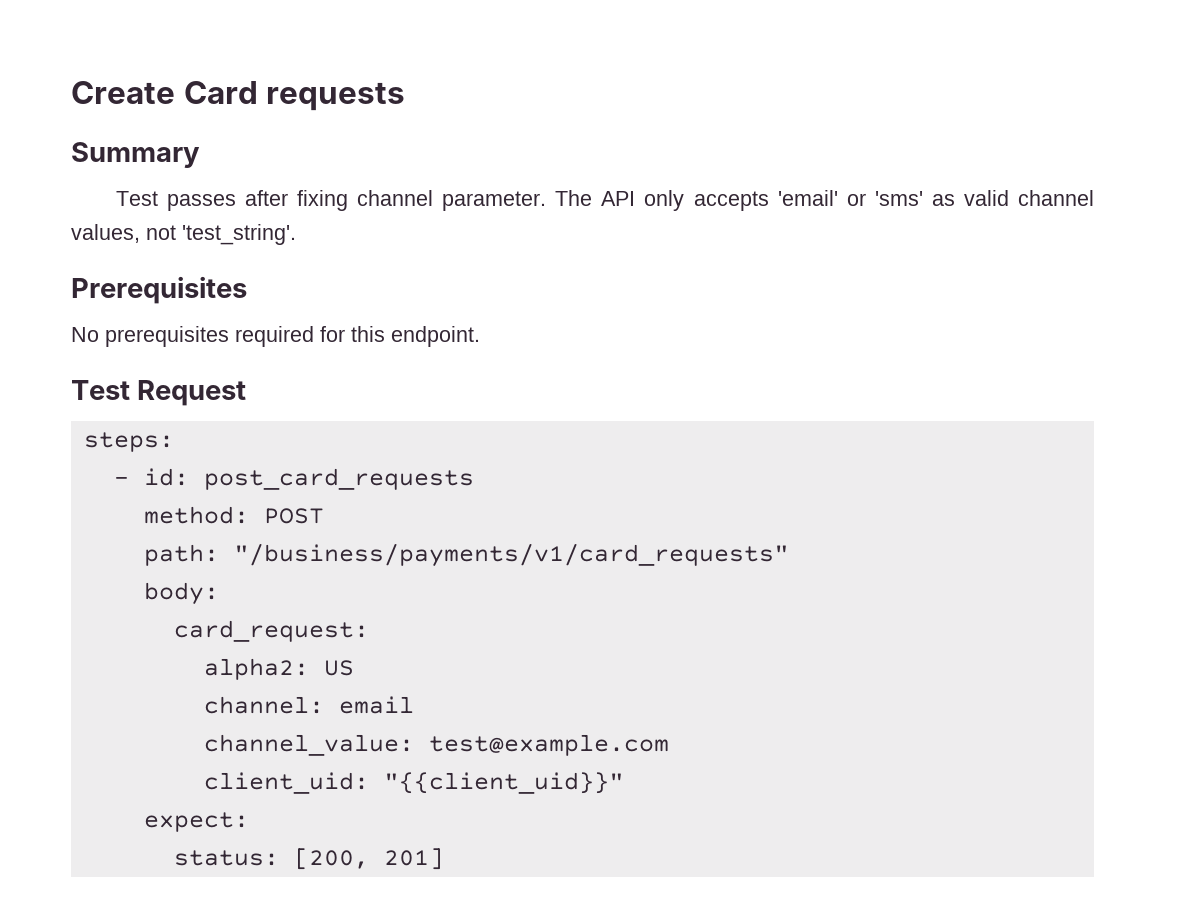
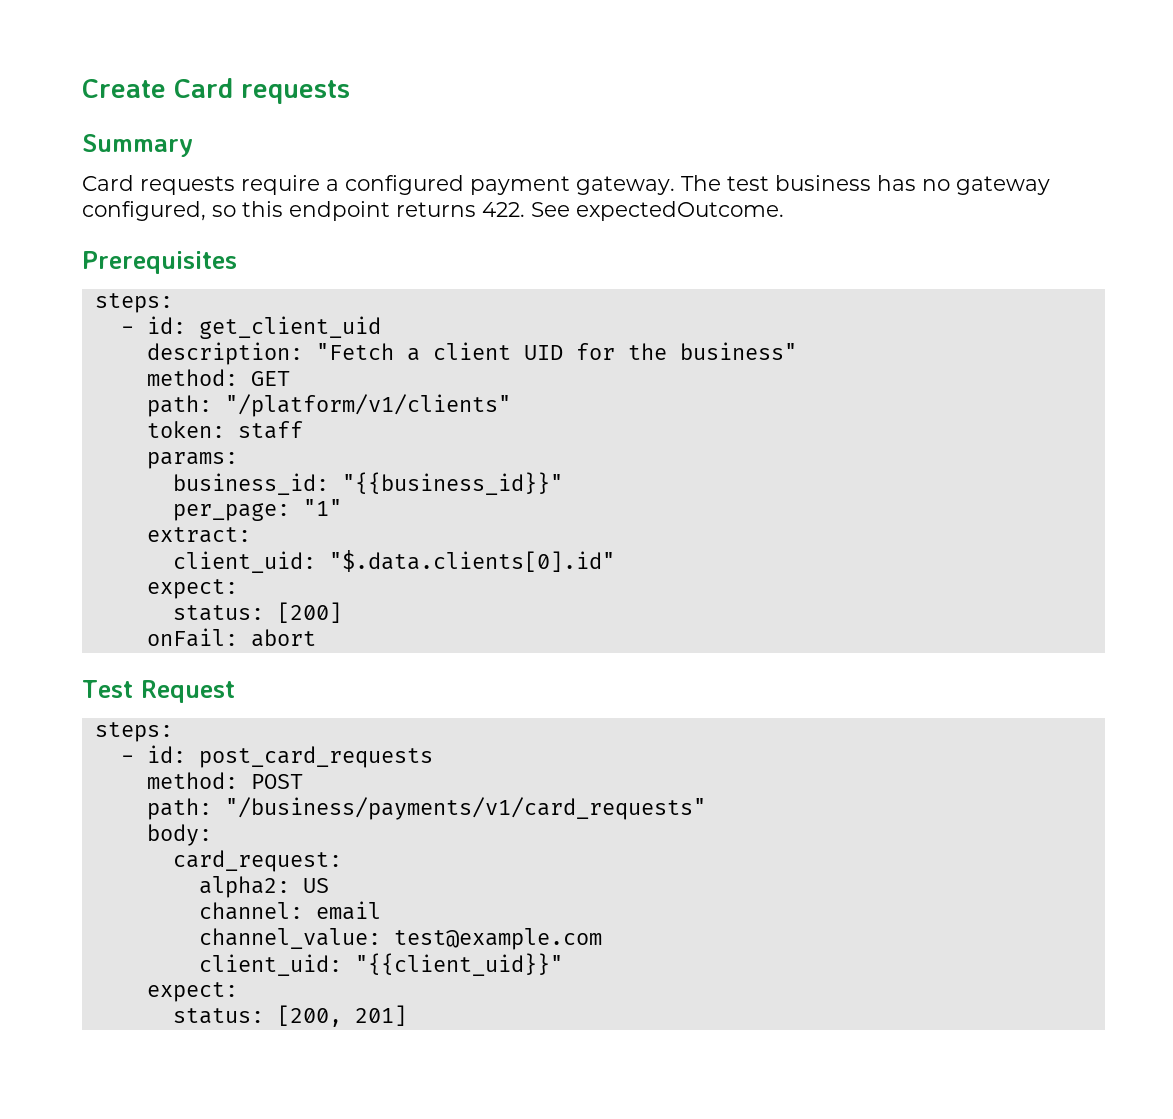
[115,190,1094,211] [71,224,296,245] [71,276,247,304] [71,326,480,347] Test passes after fixing channel parameter. The API only accepts 'email' or 'sms' as valid channel values, not 'test_string'. // Prerequisites // No prerequisites required for this endpoint. -> [82,175,1050,195] [82,201,784,221] [82,251,237,274] [94,293,173,313] [120,316,381,339] [146,342,797,365] [146,369,290,386] [146,394,511,417] [146,421,303,439] [146,452,238,469] [172,472,563,495] [172,499,342,521] [146,527,251,543] [172,550,615,573] [146,579,238,599] [172,602,342,623] [146,628,316,647] Card requests require a configured payment gateway. The test business has no gateway configured, so this endpoint returns 422. See expectedOutcome. // Prerequisites // steps: // - id: get_client_uid // description: "Fetch a client UID for the business" // method: GET // path: "/platform/v1/clients" // token: staff // params: // business_id: "{{business_id}}" // per_page: "1" // extract: // client_uid: "$.data.clients[0].id" // expect: // status: [200] // onFail: abort

